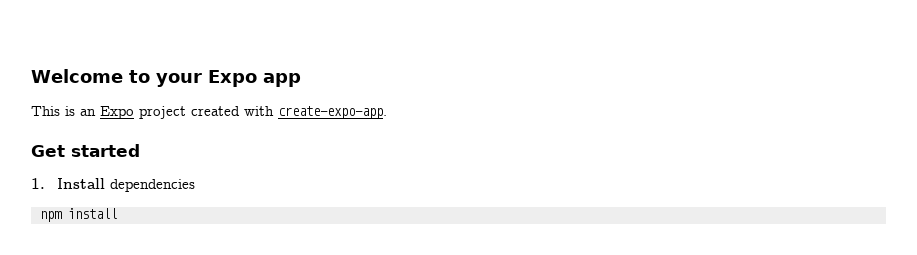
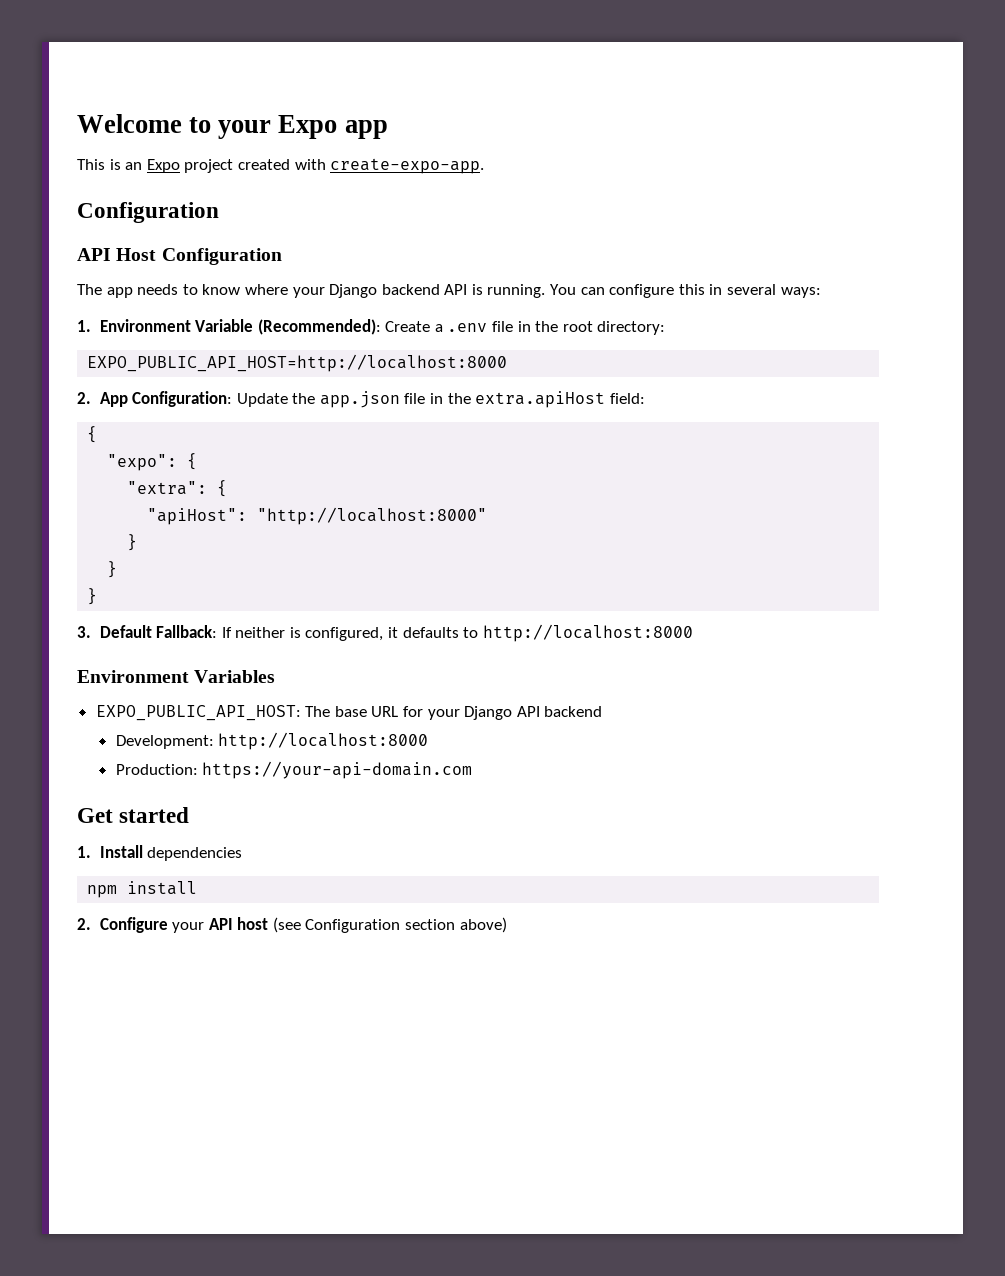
(387, 112) none -> [77,202,219,223] [77,248,282,265] [77,284,821,298] [77,319,666,335] [87,354,508,372] [77,391,645,408] [87,426,98,443] [107,453,198,471] [127,480,228,497] [147,507,488,525] [127,534,138,551] [107,561,118,578] [87,588,98,605] [77,624,693,642] [77,670,276,683] [95,705,603,721] [115,732,429,750] [115,761,473,779] // Configuration // API Host Configuration // The app needs to know where your Django backend API is running. You can configure this in several ways: // 1. Environment Variable (Recommended): Create a .env file in the root directory: // EXPO_PUBLIC_API_HOST=http://localhost:8000 // 2. App Configuration: Update the app.json file in the extra.apiHost field: // { // "expo": { // "extra": { // "apiHost": "http://localhost:8000" // } // } // } // 3. Default Fallback: If neither is configured, it defaults to http://localhost:8000 // Environment Variables // EXPO_PUBLIC_API_HOST: The base URL for your Django API backend // Development: http://localhost:8000 // Production: https://your-api-domain.com
(117, 213) none -> [77,917,507,933] // 2. Configure your API host (see Configuration section above)

